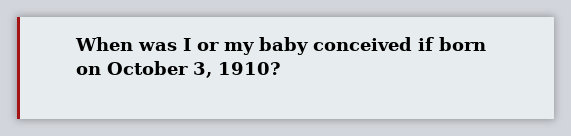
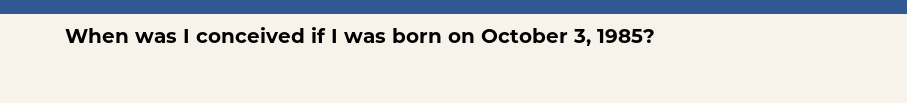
[197,37,434,55] or my baby conceived if -> [196,27,386,43] conceived if I was
[218,62,281,75] 1910? -> [597,29,655,43] 1985?

